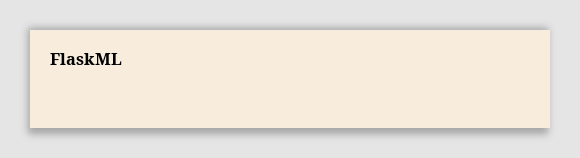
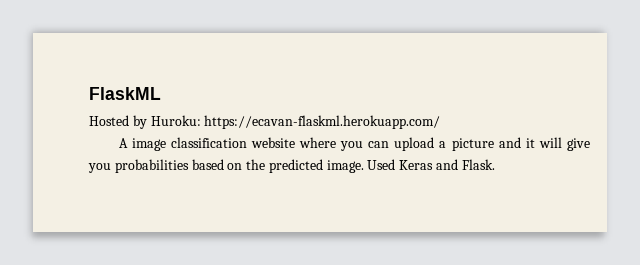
(122, 59) none -> [89,115,441,129] [118,137,590,151] [88,159,495,173] // Hosted by Huroku: https://ecavan-flaskml.herokuapp.com/ // A image classification website where you can upload a picture and it will give you probabilities based on the predicted image. Used Keras and Flask.

